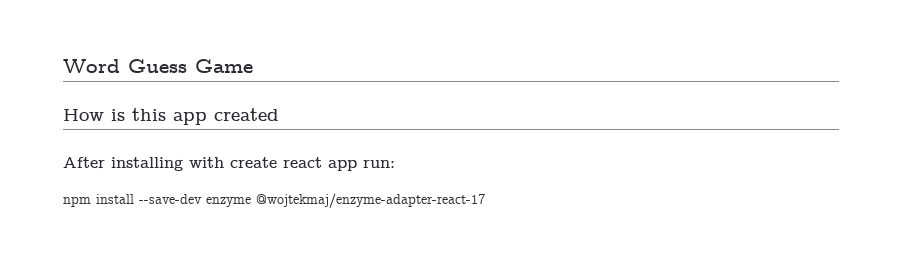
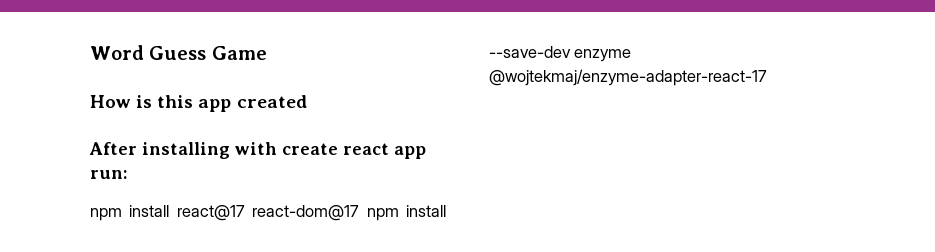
(134, 199) none -> [176,205,446,221] react@17 react-dom@17 npm install

